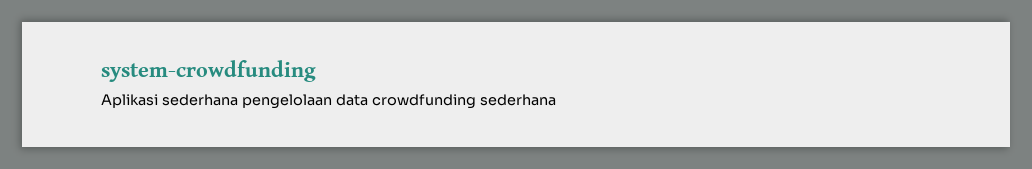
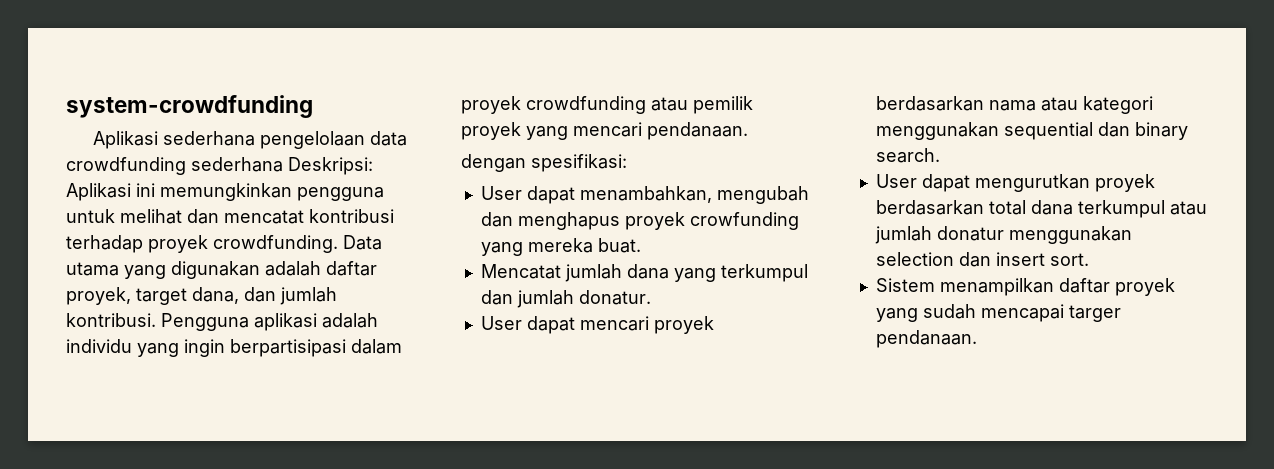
(556, 100) none -> [288,157,373,175] [66,183,384,201] [66,209,394,224] [66,235,382,253] [66,261,377,279] [66,287,337,305] [66,313,378,331] [66,339,402,357] [461,96,753,114] [461,122,748,140] [461,154,627,172] [480,186,809,204] [480,212,799,230] [480,238,641,256] [480,264,808,282] [480,290,651,308] [480,316,714,334] [875,96,1153,114] [875,122,1188,140] [875,148,940,163] [875,174,1155,192] [875,200,1207,218] [874,226,1132,244] [875,252,1089,267] [875,278,1175,296] [875,304,1121,322] [875,330,977,348] Deskripsi: Aplikasi ini memungkinkan pengguna untuk melihat dan mencatat kontribusi terhadap proyek crowdfunding. Data utama yang digunakan adalah daftar proyek, target dana, dan jumlah kontribusi. Pengguna aplikasi adalah individu yang ingin berpartisipasi dalam proyek crowdfunding atau pemilik proyek yang mencari pendanaan. // dengan spesifikasi: // User dapat menambahkan, mengubah dan menghapus proyek crowfunding yang mereka buat. // Mencatat jumlah dana yang terkumpul dan jumlah donatur. // User dapat mencari proyek berdasarkan nama atau kategori menggunakan sequential dan binary search. // User dapat mengurutkan proyek berdasarkan total dana terkumpul atau jumlah donatur menggunakan selection dan insert sort. // Sistem menampilkan daftar proyek yang sudah mencapai targer pendanaan.

